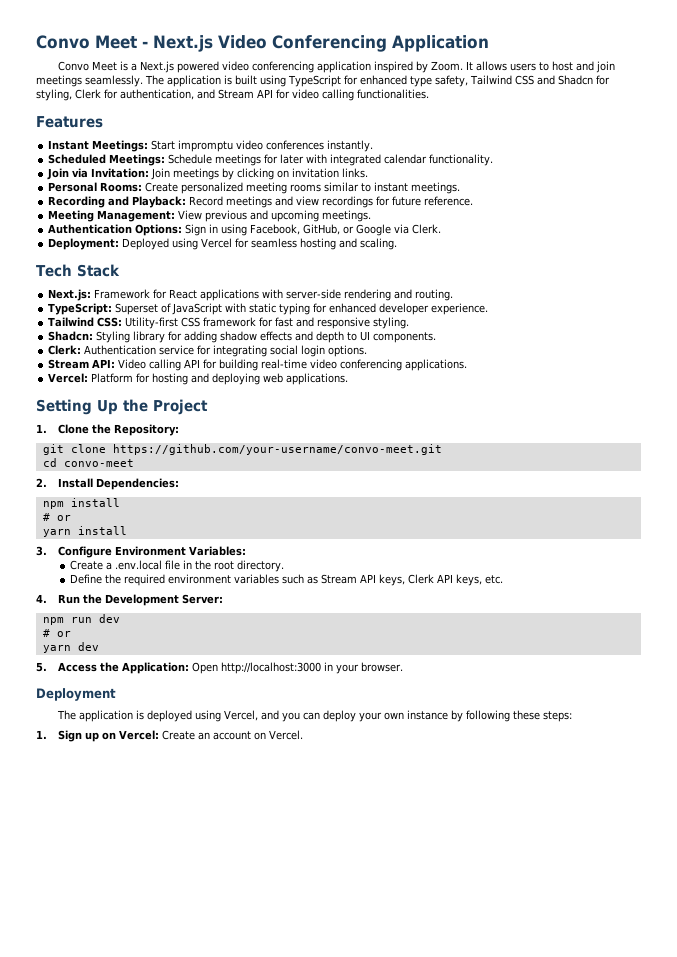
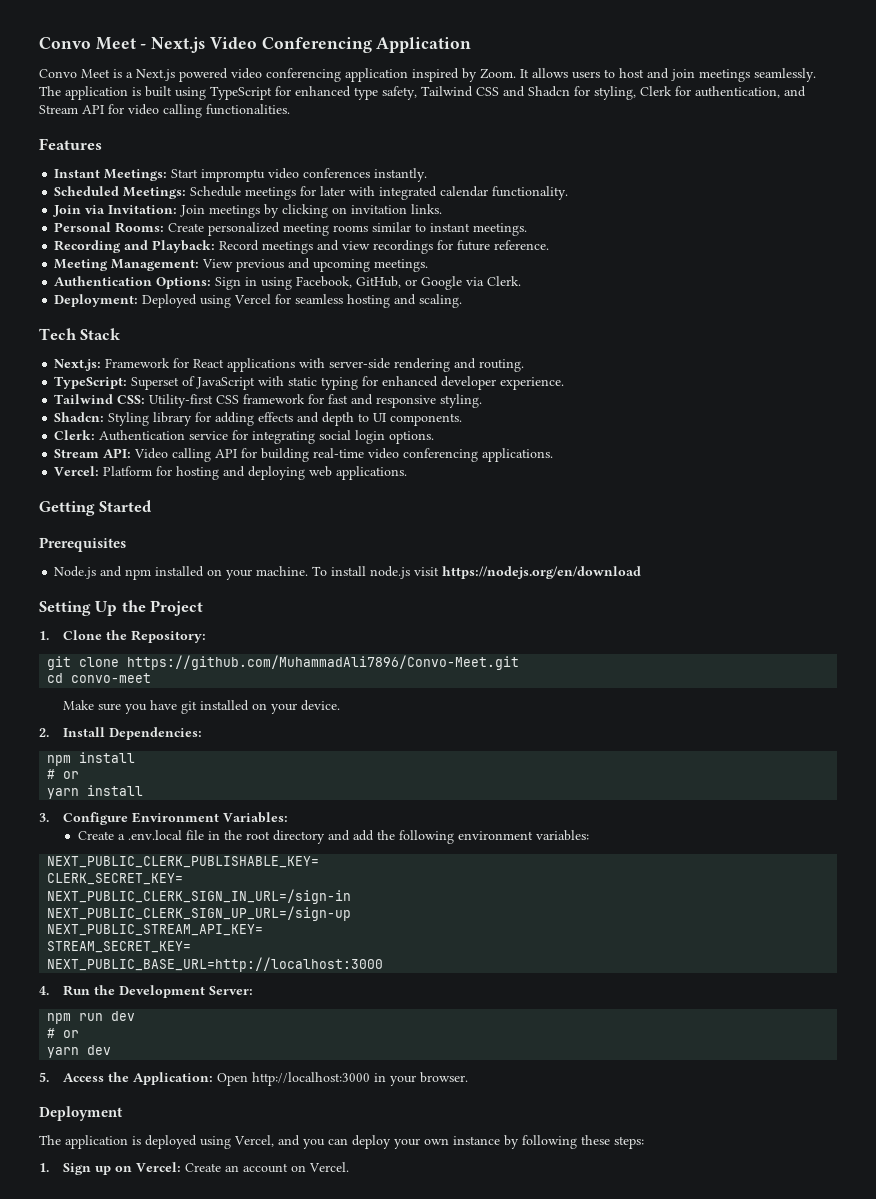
[220,331,258,341] shadow -> (255, 419) none
(349, 379) none -> [39,500,153,516] [39,537,126,552] [54,566,642,580] // Getting Started // Prerequisites // Node.js and npm installed on your machine. To install node.js visit https://nodejs.org/en/download
[112,444,442,455] https://github.com/your-username/convo-meet.git -> [127,655,520,670] https://github.com/MuhammadAli7896/Convo-Meet.git
(134, 463) none -> [62,700,340,714] // Make sure you have git installed on your device.
[236,560,284,572] [69,574,503,586] directory. // Define the required environment variables such as Stream API keys, Clerk API keys, etc. -> [273,830,590,844] [47,856,320,868] [47,873,184,885] [47,889,352,904] [47,906,352,921] [47,924,264,936] [47,941,192,953] [47,957,384,972] directory and add the following environment variables: // NEXT_PUBLIC_CLERK_PUBLISHABLE_KEY= // CLERK_SECRET_KEY= // NEXT_PUBLIC_CLERK_SIGN_IN_URL=/sign-in // NEXT_PUBLIC_CLERK_SIGN_UP_URL=/sign-up // NEXT_PUBLIC_STREAM_API_KEY= // STREAM_SECRET_KEY= // NEXT_PUBLIC_BASE_URL=http://localhost:3000

